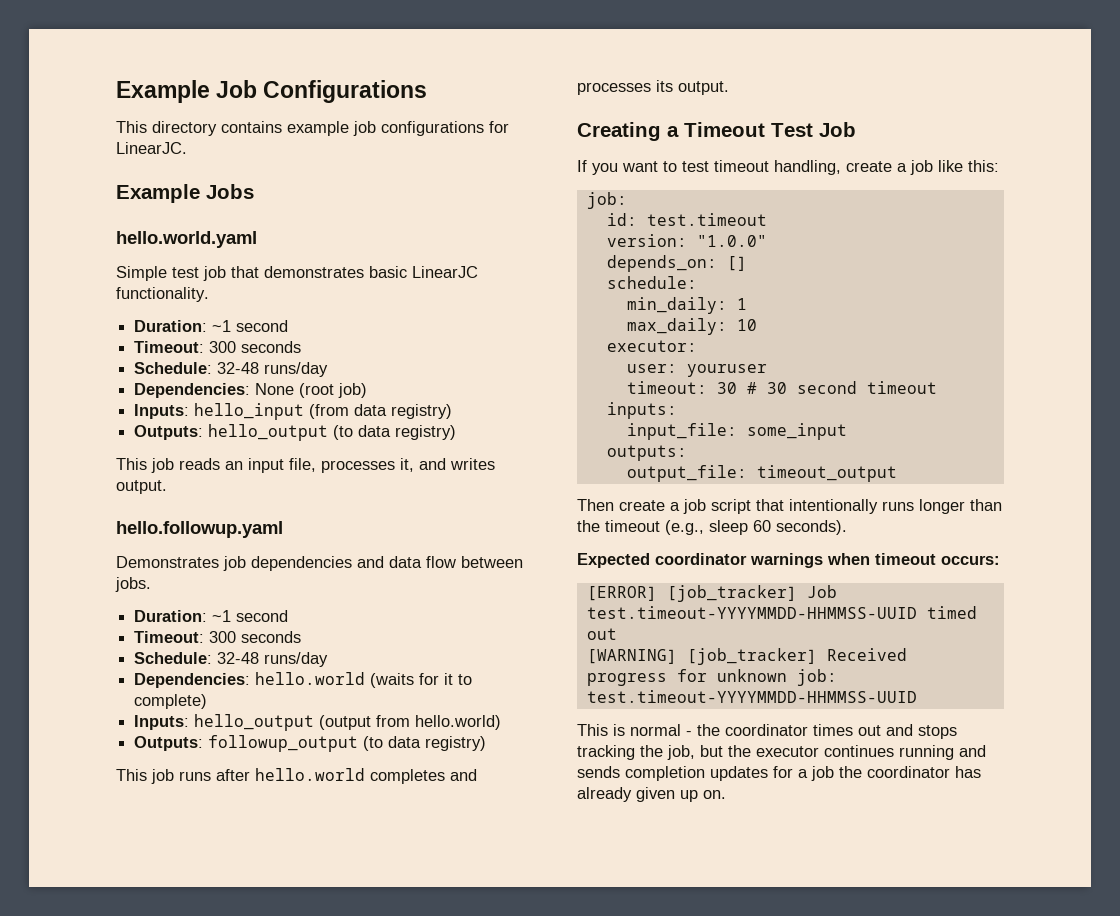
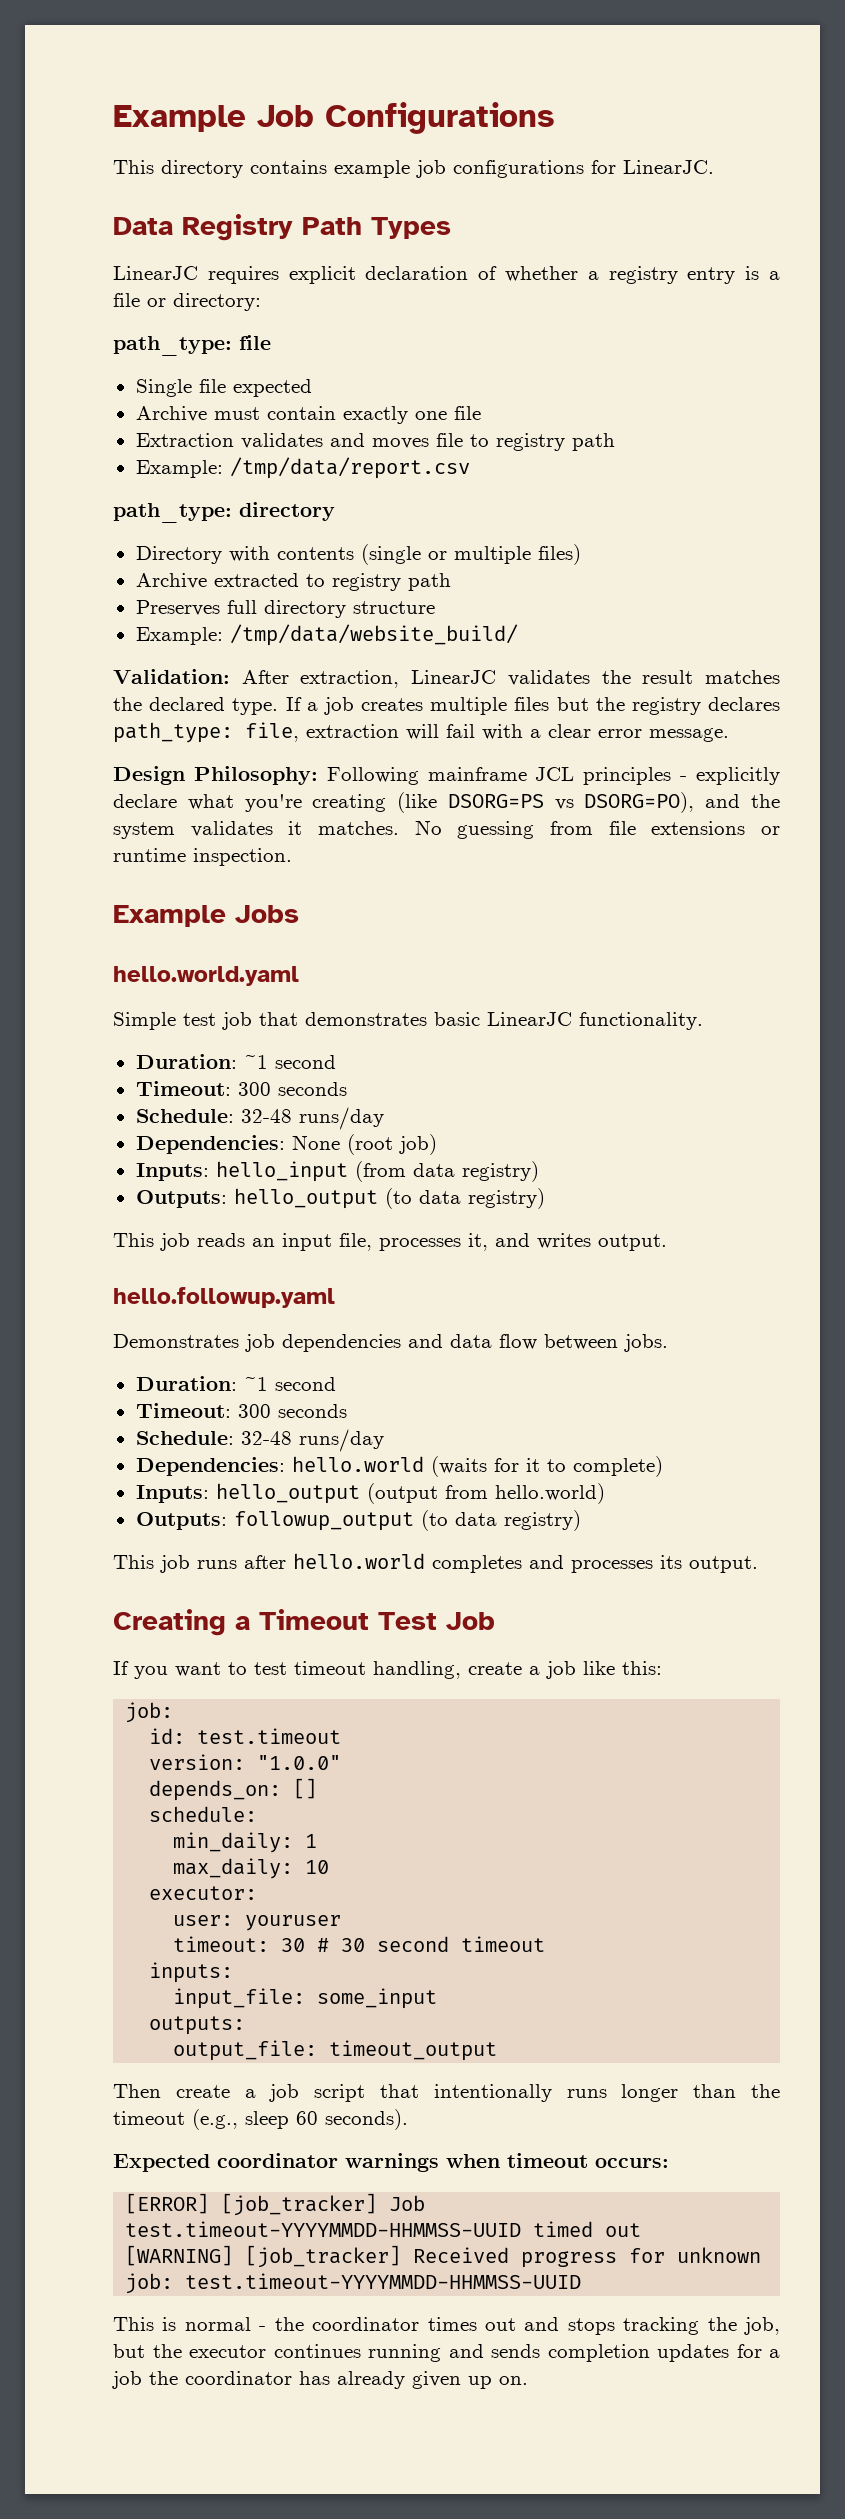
(187, 148) none -> [113,214,451,241] [113,266,780,284] [113,293,261,311] [113,335,271,356] [135,379,312,397] [135,406,481,424] [135,433,615,451] [135,457,470,479] [113,502,335,523] [135,544,581,565] [135,573,451,591] [135,600,435,618] [135,624,518,646] [113,669,780,688] [113,697,780,715] [113,722,729,743] [113,766,780,785] [113,792,780,813] [113,820,780,839] [113,848,292,866] // Data Registry Path Types // LinearJC requires explicit declaration of whether a registry entry is a file or directory: // path_type: file // Single file expected // Archive must contain exactly one file // Extraction validates and moves file to registry path // Example: /tmp/data/report.csv // path_type: directory // Directory with contents (single or multiple files) // Archive extracted to registry path // Preserves full directory structure // Example: /tmp/data/website_build/ // Validation: After extraction, LinearJC validates the result matches the declared type. If a job creates multiple files but the registry declares path_type: file, extraction will fail with a clear error message. // Design Philosophy: Following mainframe JCL principles - explicitly declare what you're creating (like DSORG=PS vs DSORG=PO), and the system validates it matches. No guessing from file extensions or runtime inspection.

